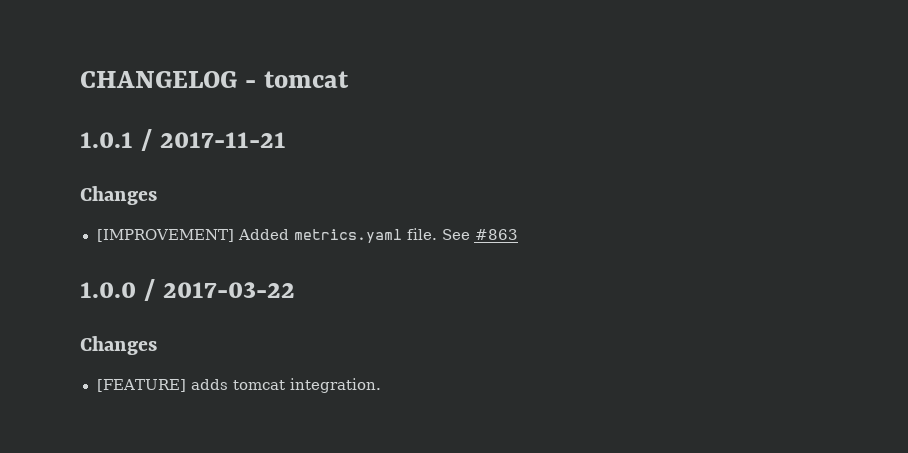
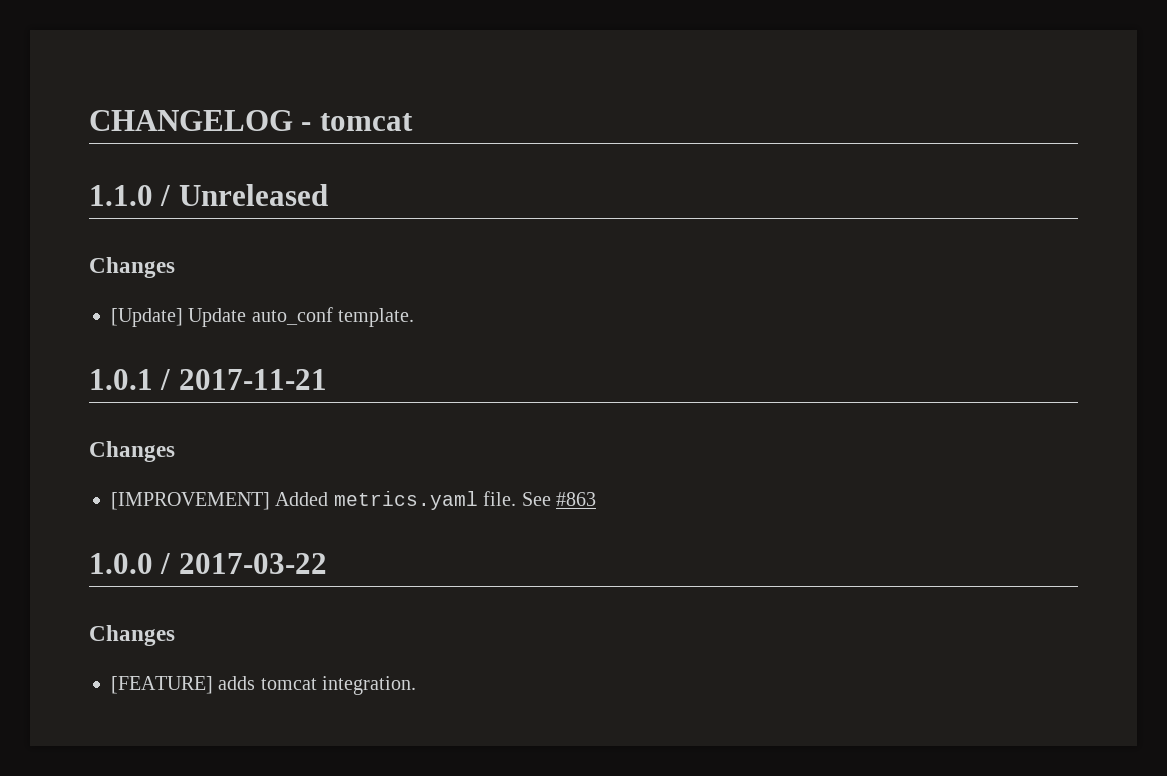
(350, 79) none -> [89,184,328,206] [89,257,175,278] [111,307,415,327] // 1.1.0 / Unreleased // Changes // [Update] Update auto_conf template.

